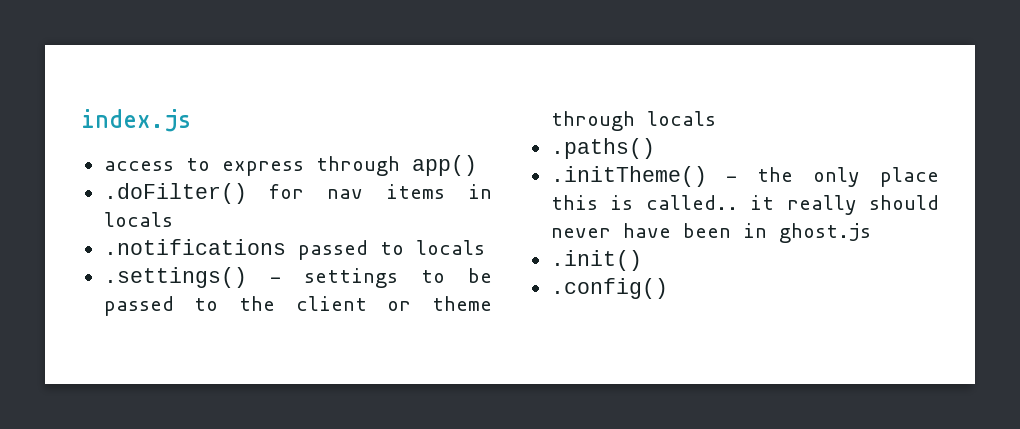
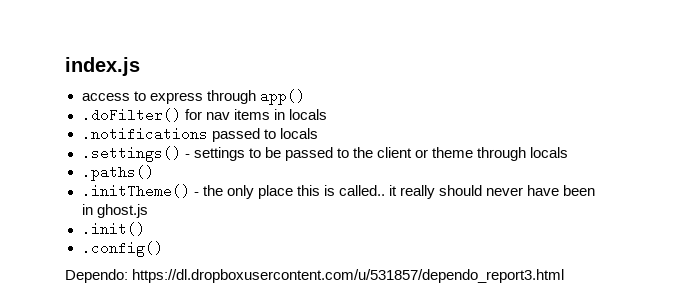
(668, 288) none -> [65,269,565,283] // Dependo: https://dl.dropboxusercontent.com/u/531857/dependo_report3.html

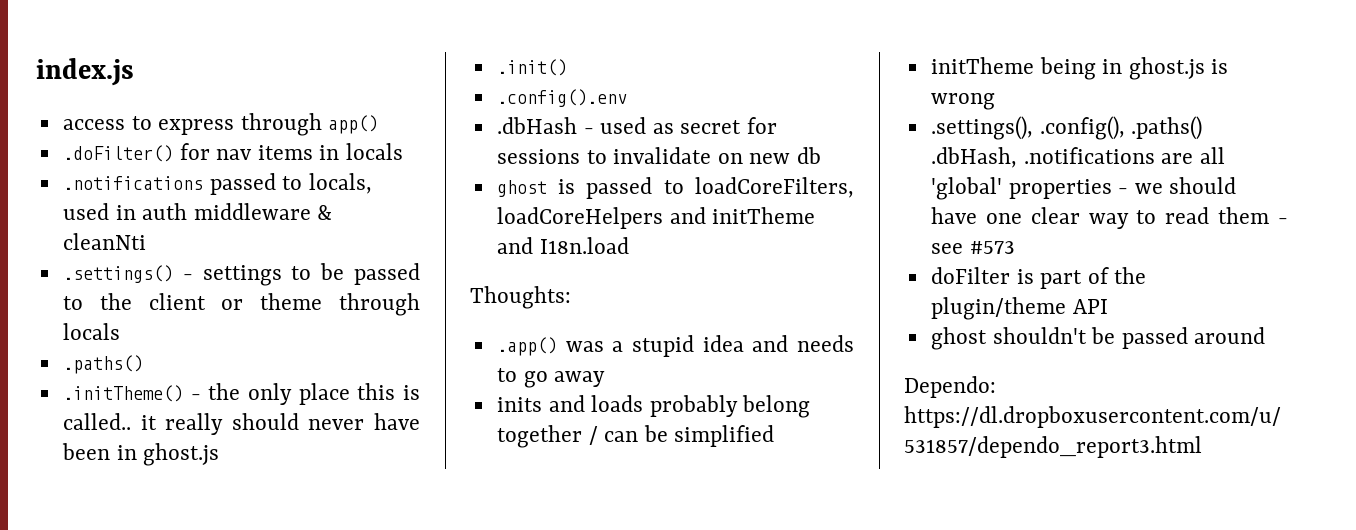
[279,128,318,139] locals -> [308,173,372,194] [62,203,333,220] [62,233,146,250] locals, used in auth middleware & cleanNti
[81,241,163,257] .config() -> [496,89,627,107] [496,117,778,134] [496,147,822,164] [496,177,854,199] [496,207,816,229] [496,237,629,254] [470,286,571,309] [496,335,854,357] [496,368,606,388] [496,395,811,418] [496,425,775,448] [930,57,1229,80] [930,93,995,110] [930,116,1203,140] [930,147,1225,168] [930,177,1237,200] [930,207,1288,229] [930,241,1015,254] [930,267,1147,289] [930,297,1108,320] [930,327,1266,350] .config().env // .dbHash - used as secret for sessions to invalidate on new db // ghost is passed to loadCoreFilters, loadCoreHelpers and initTheme and I18n.load // Thoughts: // .app() was a stupid idea and needs to go away // inits and loads probably belong together / can be simplified // initTheme being in ghost.js is wrong // .settings(), .config(), .paths() .dbHash, .notifications are all 'global' properties - we should have one clear way to read them - see #573 // doFilter is part of the plugin/theme API // ghost shouldn't be passed around

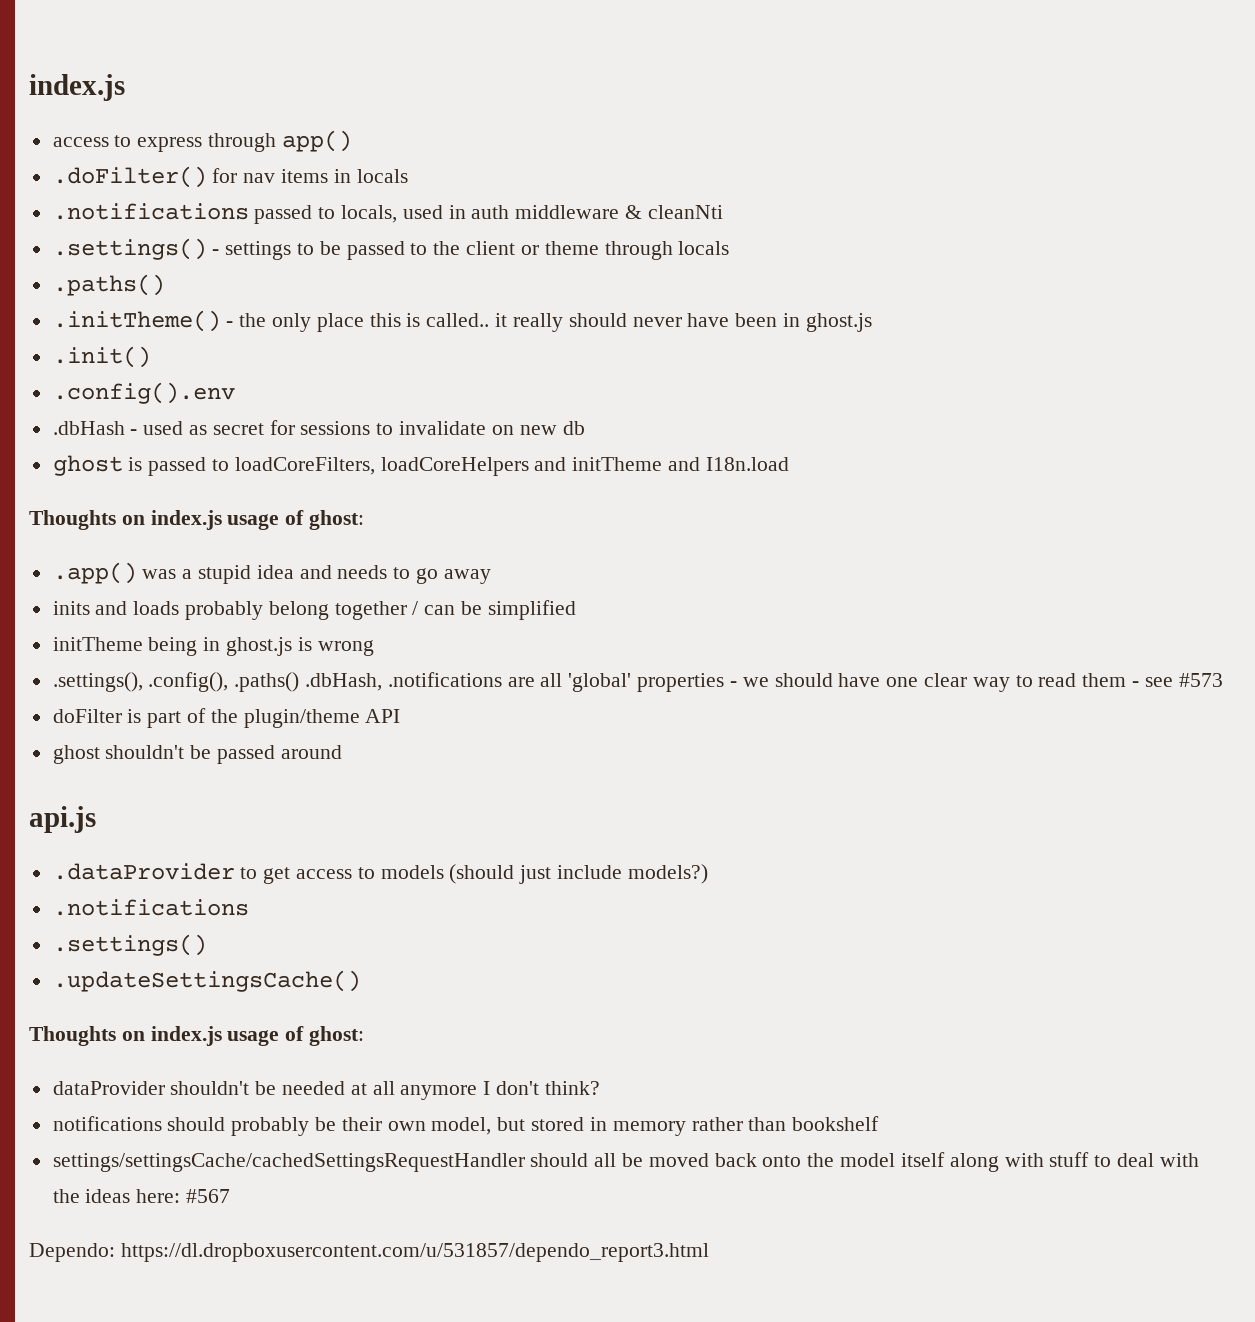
[470,286,571,309] Thoughts: -> [29,510,365,530] Thoughts on index.js usage of ghost:
(1266, 335) none -> [29,806,96,833] [52,863,708,884] [52,899,249,916] [52,934,207,956] [52,970,361,992] [29,1026,365,1046] [52,1081,600,1100] [52,1116,880,1136] [52,1152,1199,1172] [52,1189,231,1203] // api.js // .dataProvider to get access to models (should just include models?) // .notifications // .settings() // .updateSettingsCache() // Thoughts on index.js usage of ghost: // dataProvider shouldn't be needed at all anymore I don't think? // notifications should probably be their own model, but stored in memory rather than bookshelf // settings/settingsCache/cachedSettingsRequestHandler should all be moved back onto the model itself along with stuff to deal with the ideas here: #567

